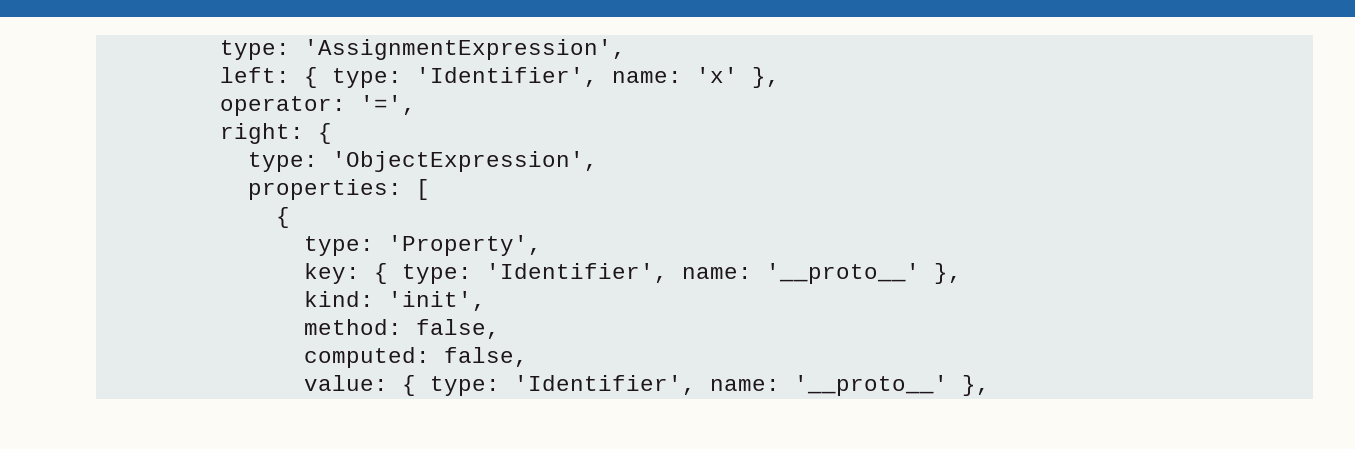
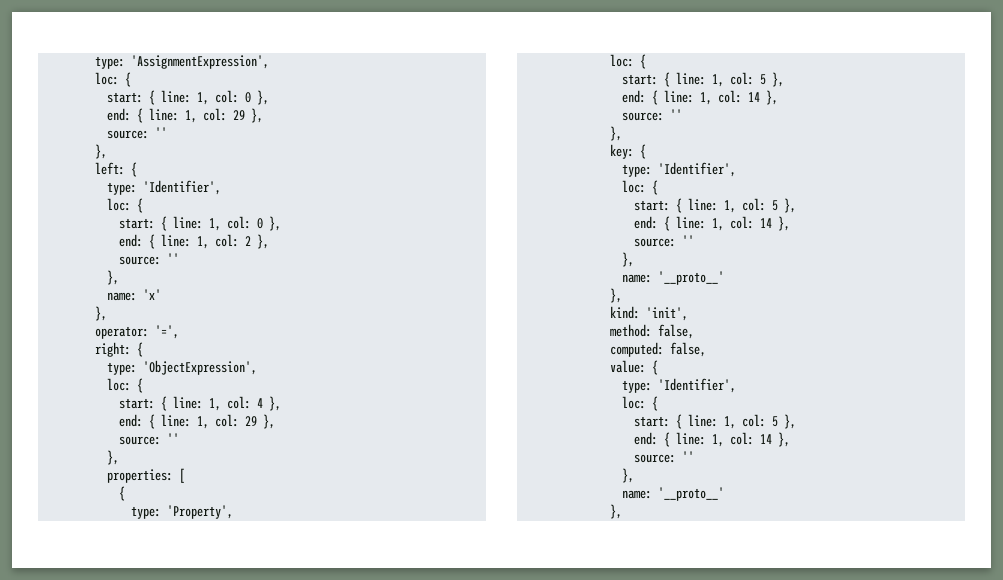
(627, 49) none -> [94,72,131,87] [106,90,269,105] [106,108,263,123] [106,127,167,139] [94,144,107,159] // loc: { // start: { line: 1, col: 0 }, // end: { line: 1, col: 29 }, // source: '' // },
[332,67,599,88] type: 'Identifier', -> [106,180,221,195] [106,198,143,213] [118,216,281,231] [118,234,269,249] [118,253,179,265] [106,270,119,285] // type: 'Identifier', // loc: { // start: { line: 1, col: 0 }, // end: { line: 1, col: 2 }, // source: '' // }, //
(739, 75) none -> (161, 294) //
(599, 161) none -> [106,378,143,393] [118,396,281,411] [118,414,275,429] [118,433,179,445] [106,450,119,465] // loc: { // start: { line: 1, col: 4 }, // end: { line: 1, col: 29 }, // source: '' // },
(543, 245) none -> [609,54,646,69] [621,72,784,87] [621,90,778,105] [621,109,682,121] [609,126,622,141] // loc: { // start: { line: 1, col: 5 }, // end: { line: 1, col: 14 }, // source: '' // },
[402,263,921,284] type: 'Identifier', name: '__proto__' -> [621,162,736,177] [621,180,658,195] [633,198,796,213] [633,216,790,231] [633,235,694,247] [621,252,634,267] [621,271,724,285] // type: 'Identifier', // loc: { // start: { line: 1, col: 5 }, // end: { line: 1, col: 14 }, // source: '' // }, // name: '__proto__' //
[430,375,949,396] type: 'Identifier', name: '__proto__' -> [621,378,736,393] [621,396,658,411] [633,414,796,429] [633,432,790,447] [633,451,694,463] [621,468,634,483] [621,487,724,501] // type: 'Identifier', // loc: { // start: { line: 1, col: 5 }, // end: { line: 1, col: 14 }, // source: '' // }, // name: '__proto__' //

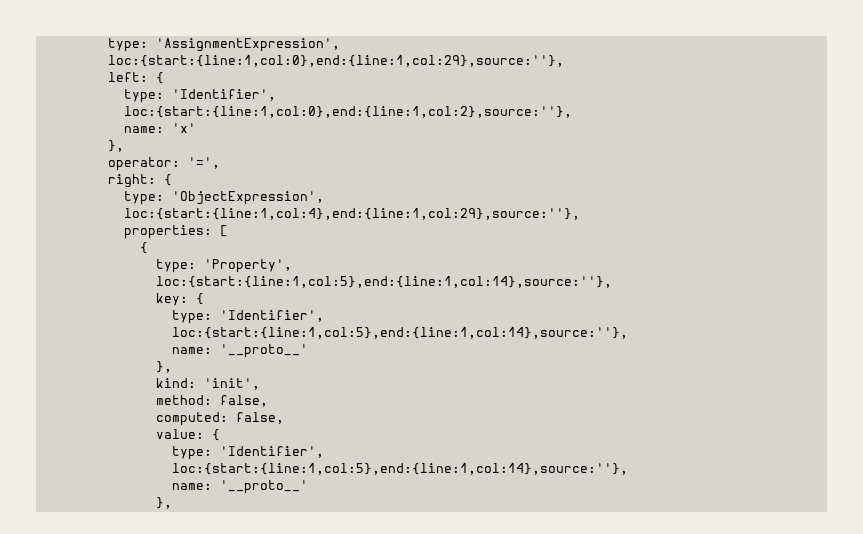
[94,72,131,87] [106,90,269,105] [106,108,263,123] [106,127,167,139] [94,144,107,159] [94,162,137,177] [106,180,221,195] [106,198,143,213] [118,216,281,231] [118,234,269,249] [118,253,179,265] [106,270,119,285] loc: { // start: { line: 1, col: 0 }, // end: { line: 1, col: 29 }, // source: '' // }, // left: { // type: 'Identifier', // loc: { // start: { line: 1, col: 0 }, // end: { line: 1, col: 2 }, // source: '' // }, -> [108,55,565,67] [108,72,165,84] [124,89,277,103] [124,106,573,118] loc:{start:{line:1,col:0},end:{line:1,col:29},source:''}, // left: { // type: 'Identifier', // loc:{start:{line:1,col:0},end:{line:1,col:2},source:''},
[106,378,143,393] [118,396,281,411] [118,414,275,429] [118,433,179,445] [106,450,119,465] loc: { // start: { line: 1, col: 4 }, // end: { line: 1, col: 29 }, // source: '' // }, -> [124,208,581,220] loc:{start:{line:1,col:4},end:{line:1,col:29},source:''},
[609,54,646,69] [621,72,784,87] [621,90,778,105] [621,109,682,121] [609,126,622,141] [609,144,646,159] [621,162,736,177] [621,180,658,195] [633,198,796,213] [633,216,790,231] [633,235,694,247] [621,252,634,267] loc: { // start: { line: 1, col: 5 }, // end: { line: 1, col: 14 }, // source: '' // }, // key: { // type: 'Identifier', // loc: { // start: { line: 1, col: 5 }, // end: { line: 1, col: 14 }, // source: '' // }, -> [156,276,613,288] [156,293,205,306] [172,310,325,324] [172,327,629,339] loc:{start:{line:1,col:5},end:{line:1,col:14},source:''}, // key: { // type: 'Identifier', // loc:{start:{line:1,col:5},end:{line:1,col:14},source:''},
[621,396,658,411] [633,414,796,429] [633,432,790,447] [633,451,694,463] [621,468,634,483] loc: { // start: { line: 1, col: 5 }, // end: { line: 1, col: 14 }, // source: '' // }, -> [172,463,629,475] loc:{start:{line:1,col:5},end:{line:1,col:14},source:''},

